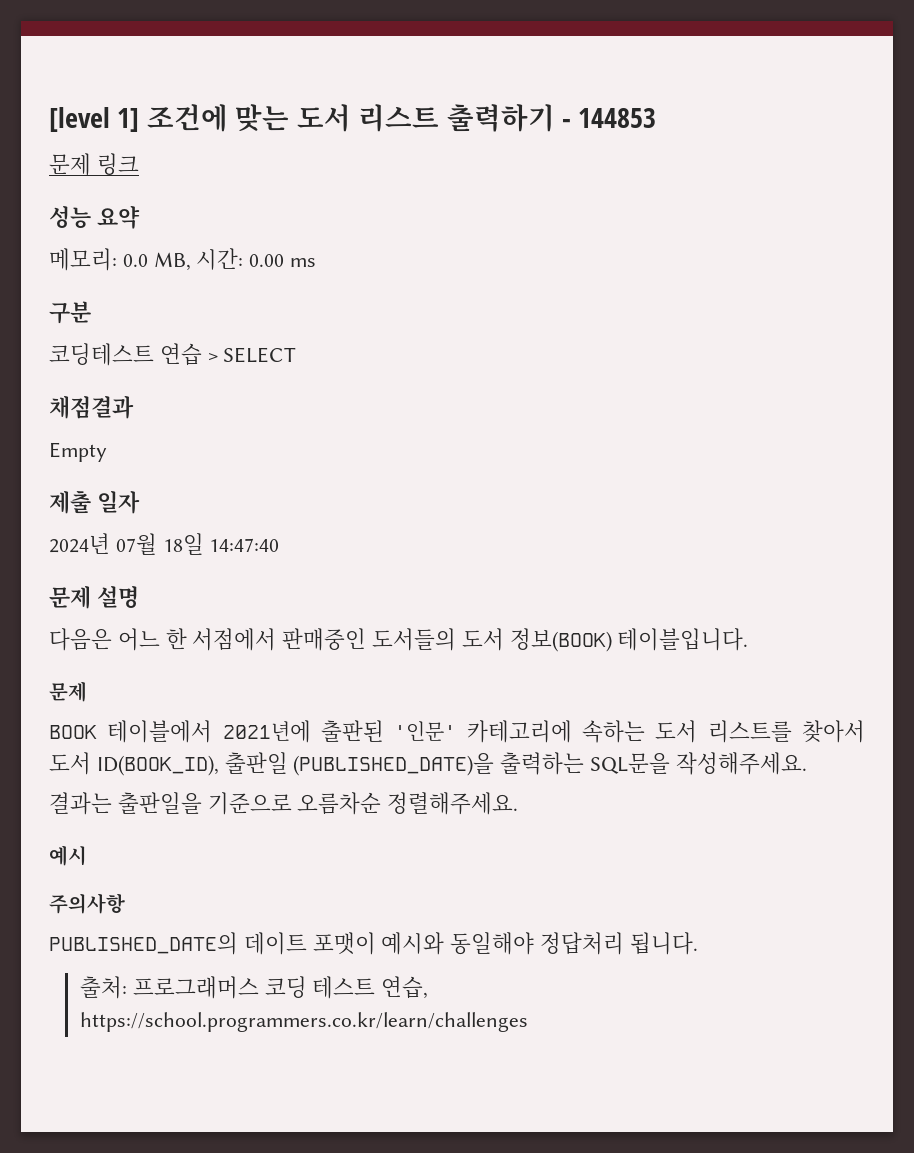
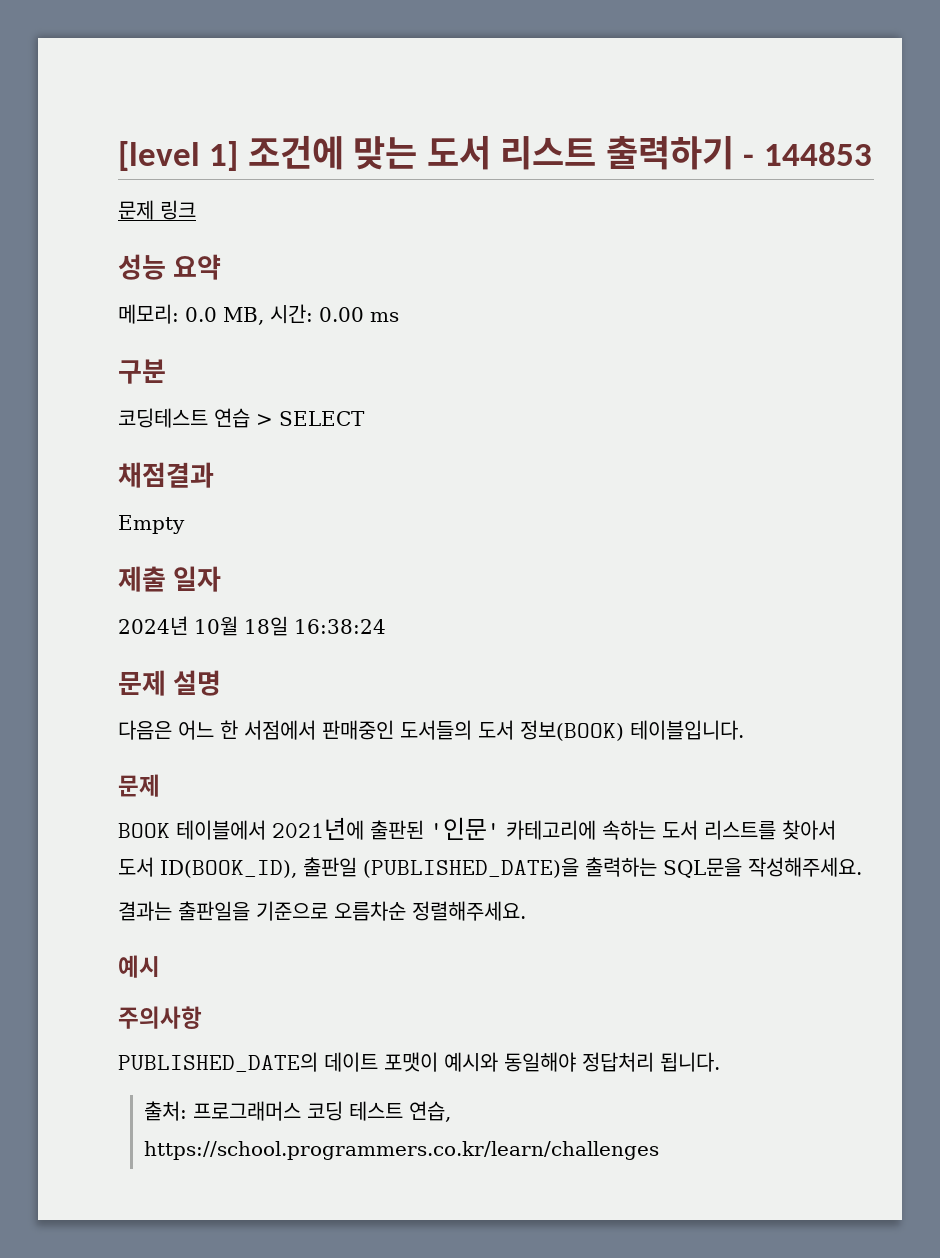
[115,533,280,555] 07월 18일 14:47:40 -> [194,616,386,636] 10월 18일 16:38:24

